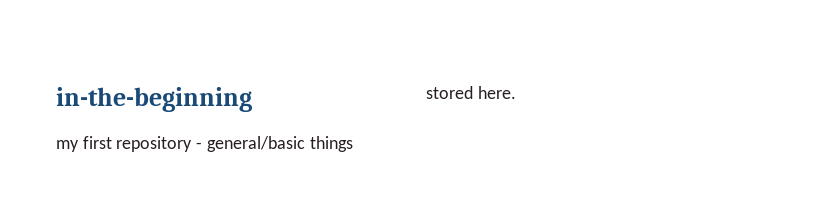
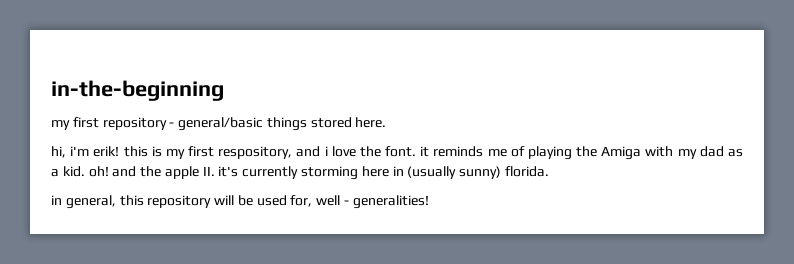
(516, 92) none -> [51,146,743,160] [51,166,549,180] [51,195,429,209] // hi, i'm erik! this is my first respository, and i love the font. it reminds me of playing the Amiga with my dad as a kid. oh! and the apple II. it's currently storming here in (usually sunny) florida. // in general, this repository will be used for, well - generalities!

